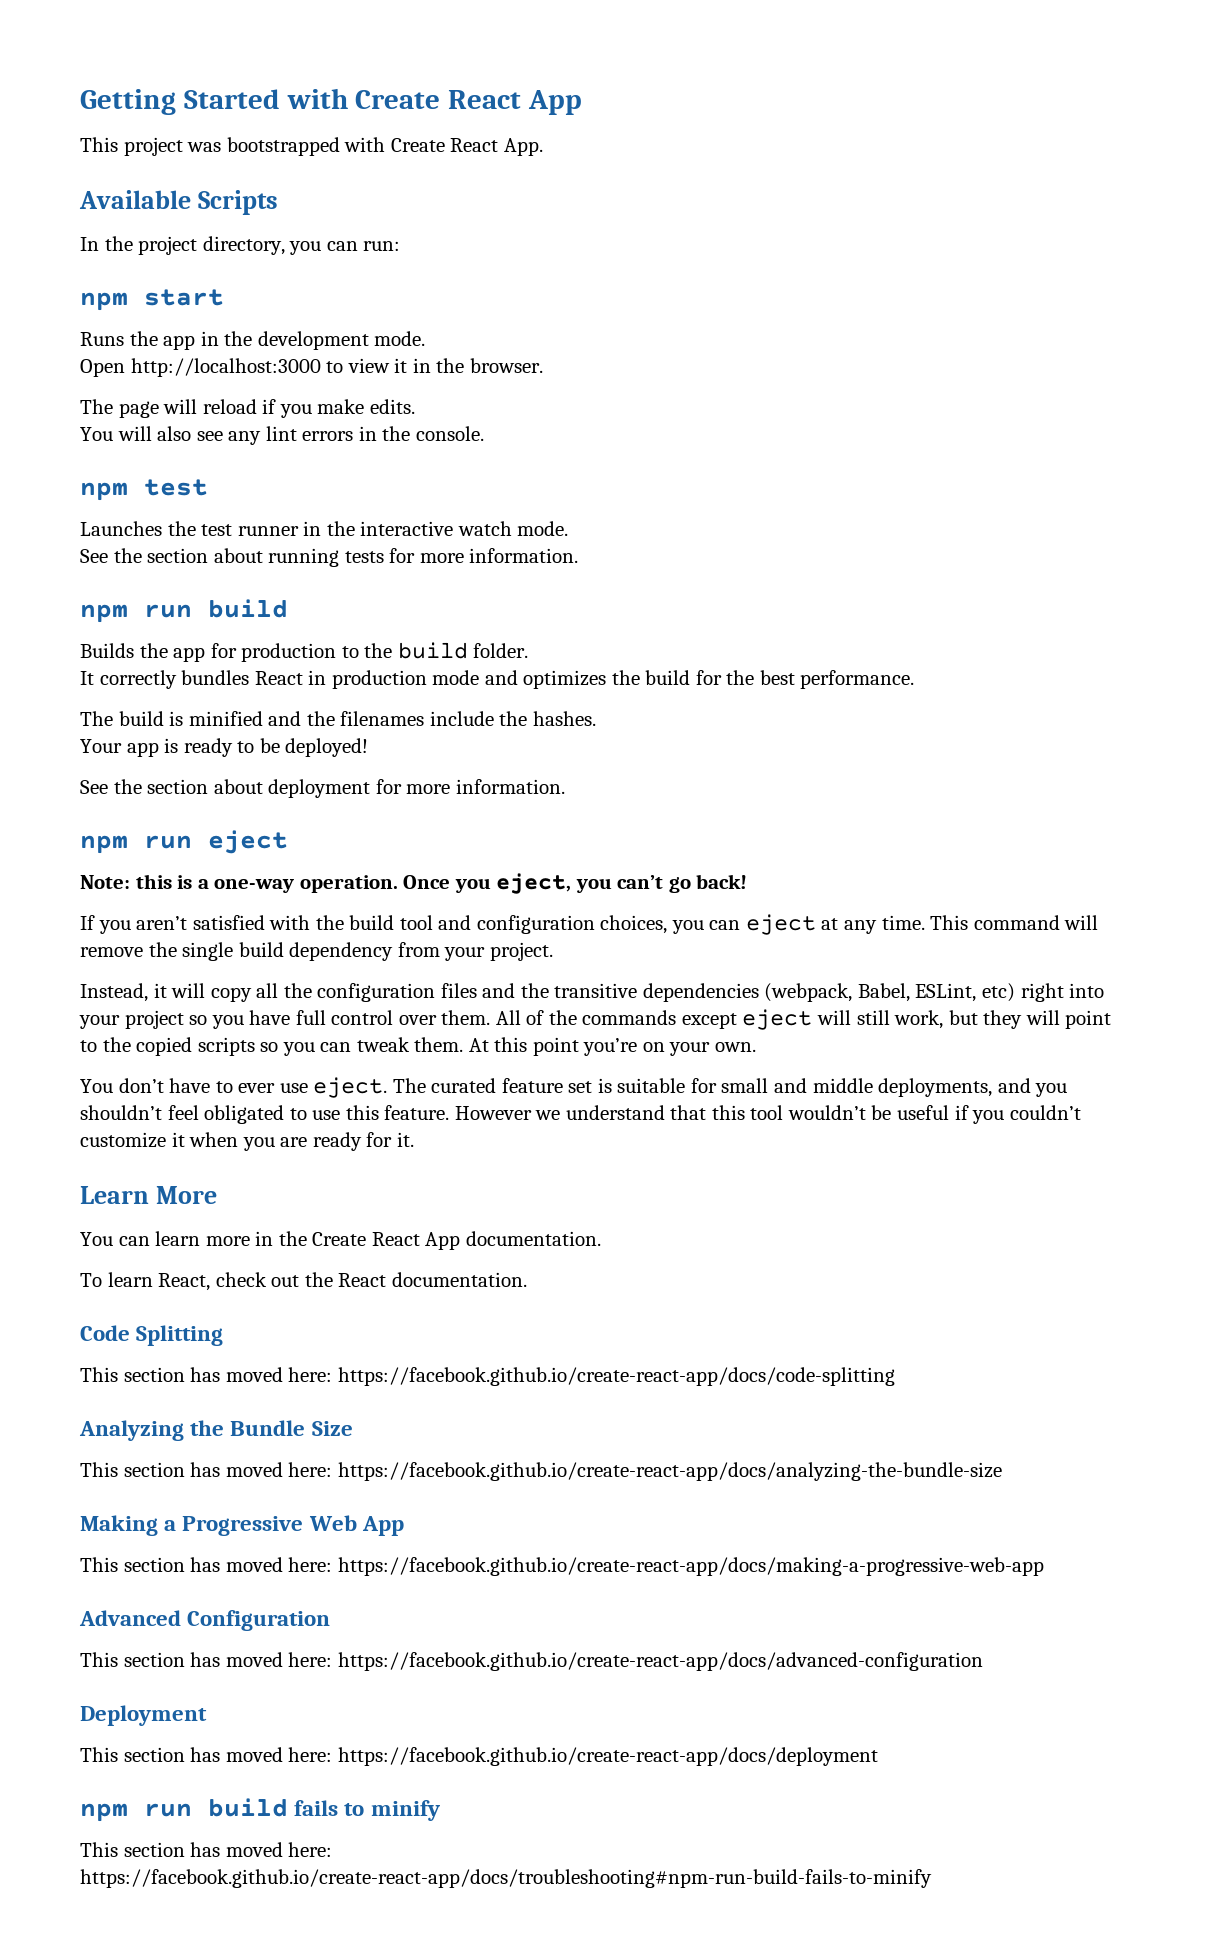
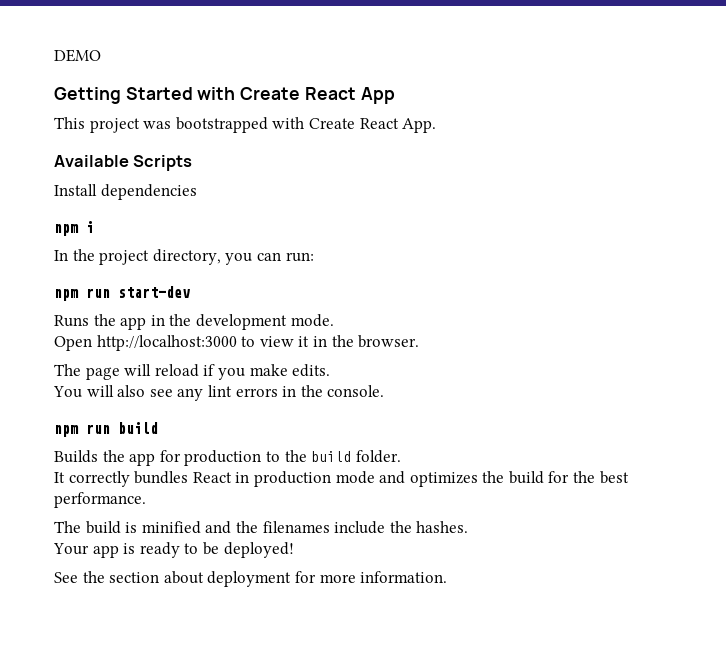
(80, 102) none -> [54,49,101,62] DEMO //
(278, 202) none -> [54,184,197,200] [54,221,94,236] // Install dependencies // npm i
[144,289,224,306] start -> [86,286,190,298] run start-dev
[80,479,208,501] [80,521,569,536] [80,548,579,567] // npm test // Launches the test runner in the interactive watch mode. // See the section about running tests for more information. -> (385, 391) none
[80,830,288,854] [80,873,748,894] [80,914,1099,935] [80,942,553,961] [80,983,1105,1002] [79,1009,1112,1030] [80,1037,757,1056] [80,1077,1068,1098] [80,1105,1081,1124] [80,1132,414,1151] [80,1186,217,1204] [80,1231,601,1250] [80,1272,527,1291] [80,1325,224,1346] [80,1367,895,1386] [79,1420,353,1441] [80,1462,1002,1481] [80,1515,404,1536] [80,1557,1044,1576] [79,1610,331,1631] [80,1652,983,1671] [80,1705,207,1726] [80,1747,878,1766] [80,1798,440,1822] [80,1842,333,1857] [80,1869,932,1888] // npm run eject // Note: this is a one-way operation. Once you eject, you can’t go back! // If you aren’t satisfied with the build tool and configuration choices, you can eject at any time. This command will remove the single build dependency from your project. // Instead, it will copy all the configuration files and the transitive dependencies (webpack, Babel, ESLint, etc) right into your project so you have full control over them. All of the commands except eject will still work, but they will point to the copied scripts so you can tweak them. At this point you’re on your own. // You don’t have to ever use eject. The curated feature set is suitable for small and middle deployments, and you shouldn’t feel obligated to use this feature. However we understand that this tool wouldn’t be useful if you couldn’t customize it when you are ready for it. // Learn More // You can learn more in the Create React App documentation. // To learn React, check out the React documentation. // Code Splitting // This section has moved here: https://facebook.github.io/create-react-app/docs/code-splitting // Analyzing the Bundle Size // This section has moved here: https://facebook.github.io/create-react-app/docs/analyzing-the-bundle-size // Making a Progressive Web App // This section has moved here: https://facebook.github.io/create-react-app/docs/making-a-progressive-web-app // Advanced Configuration // This section has moved here: https://facebook.github.io/create-react-app/docs/advanced-configuration // Deployment // This section has moved here: https://facebook.github.io/create-react-app/docs/deployment // npm run build fails to minify // This section has moved here: https://facebook.github.io/create-react-app/docs/troubleshooting#npm-run-build-fails-to-minify -> (448, 577) none

